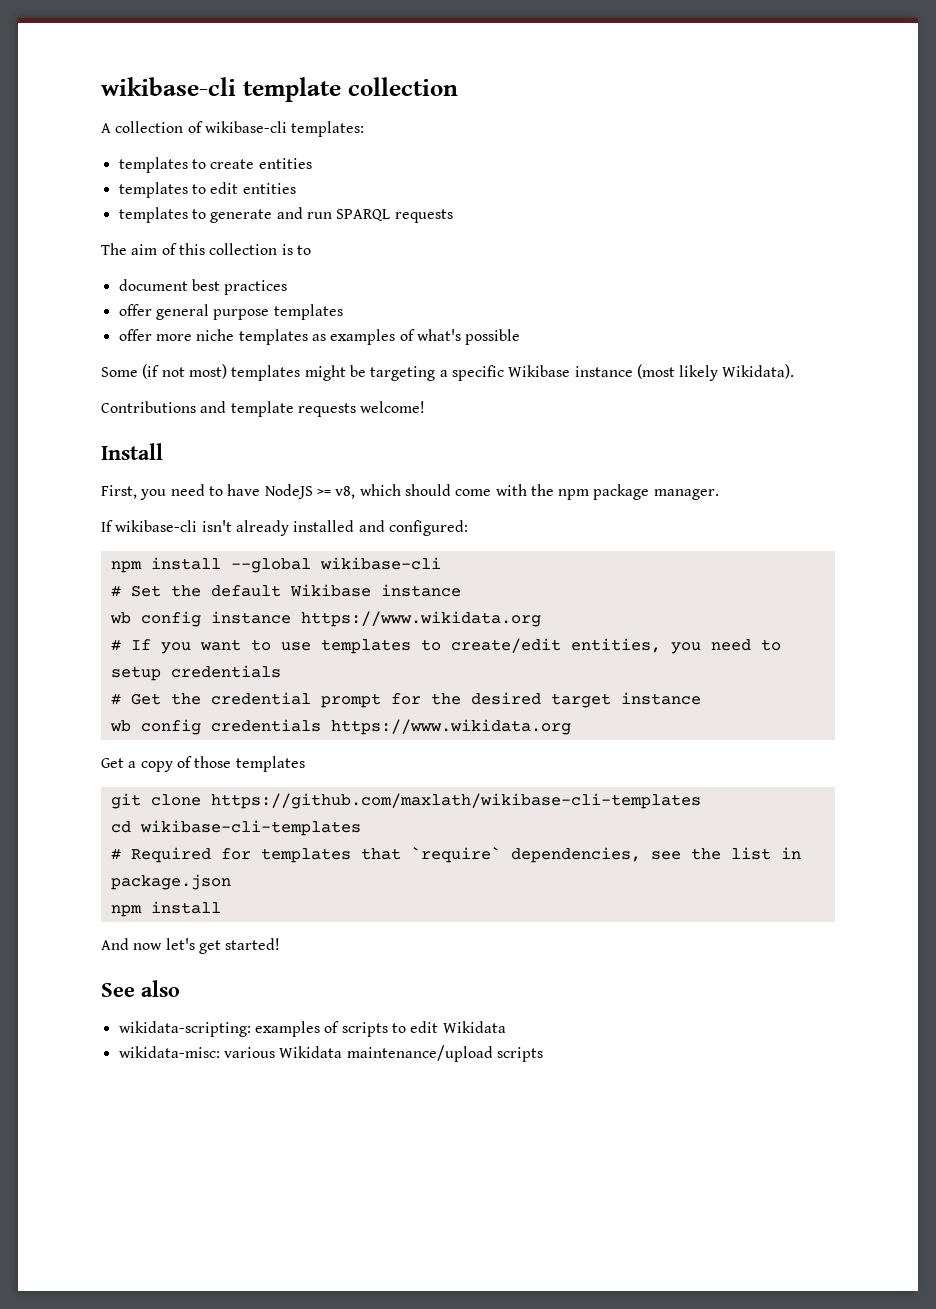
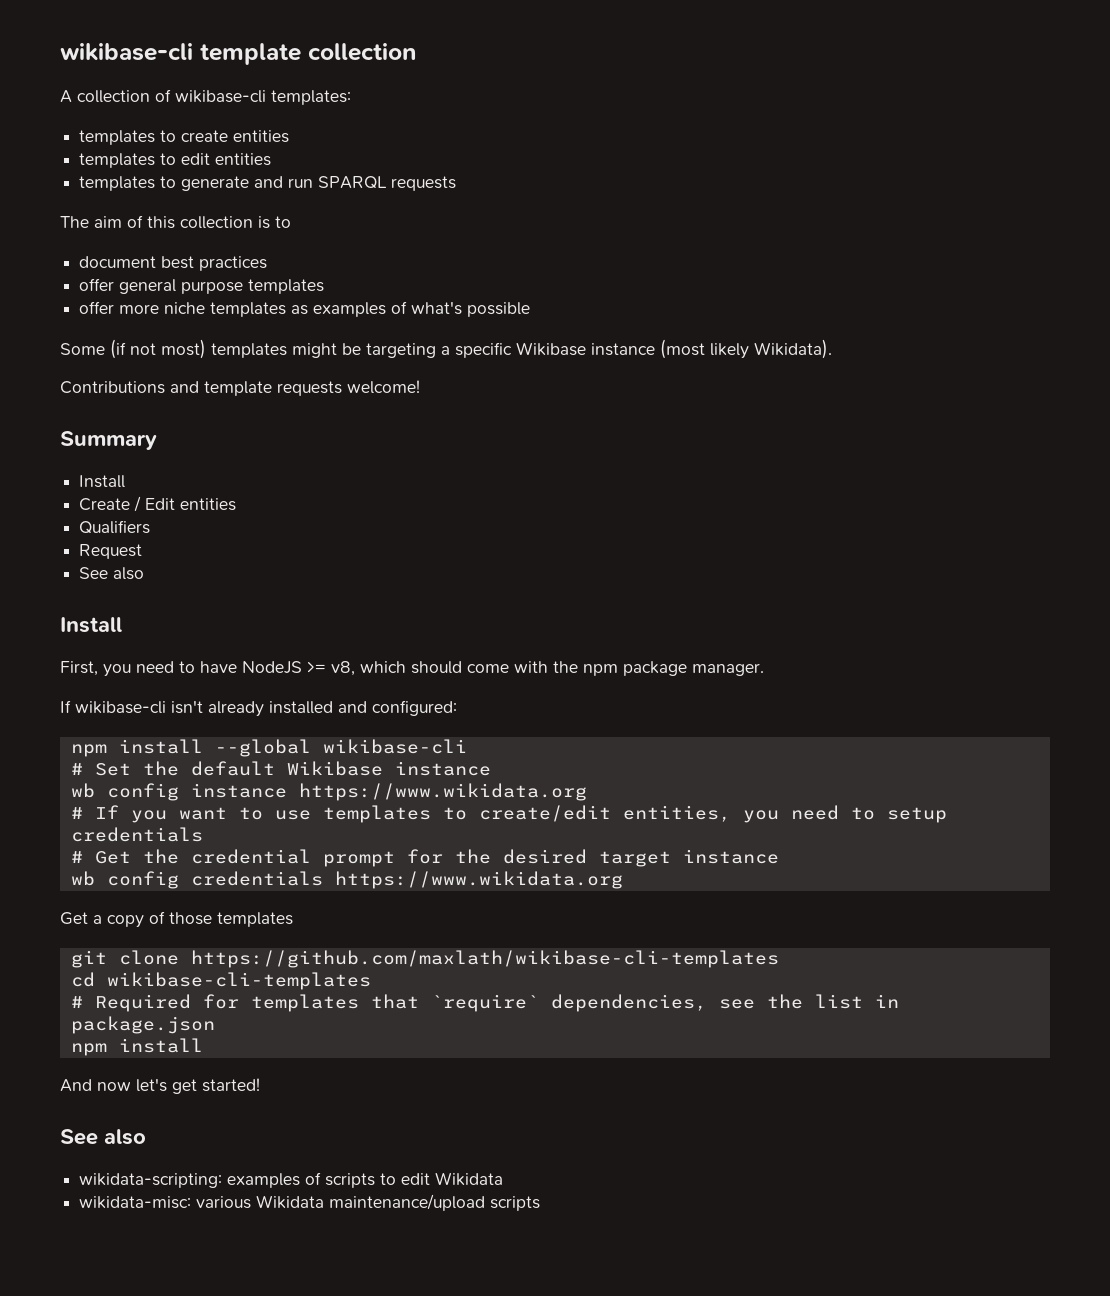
(426, 407) none -> [60,431,157,450] [79,475,126,488] [79,496,237,512] [79,520,151,534] [79,544,143,559] [79,567,145,580] // Summary // Install // Create / Edit entities // Qualifiers // Request // See also

